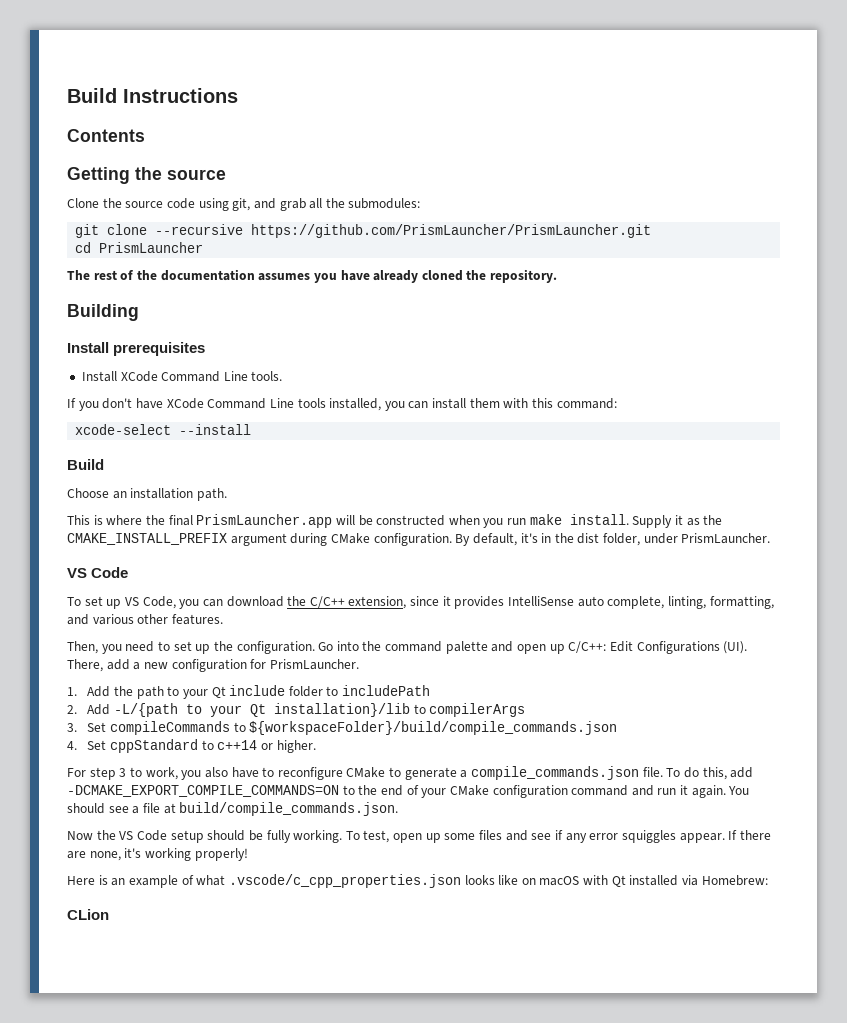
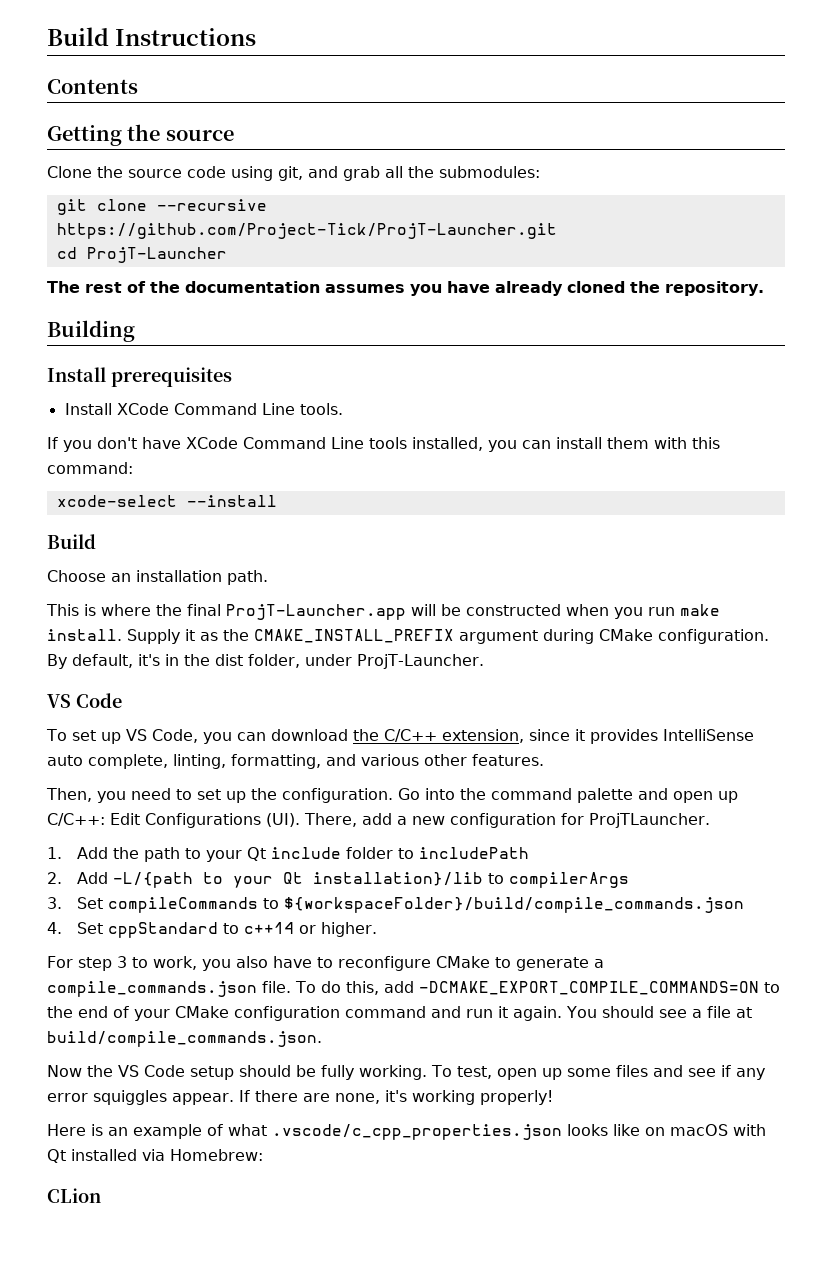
[251,224,652,238] https://github.com/PrismLauncher/PrismLauncher.git -> [56,223,557,239] https://github.com/Project-Tick/ProjT-Launcher.git
[99,242,204,253] PrismLauncher -> [86,247,227,263] ProjT-Launcher
[196,514,333,528] PrismLauncher.app -> [226,604,406,620] ProjT-Launcher.app
[681,533,771,544] PrismLauncher. -> [357,654,484,669] ProjT-Launcher.
[269,659,359,670] PrismLauncher. -> [589,813,710,828] ProjTLauncher.

